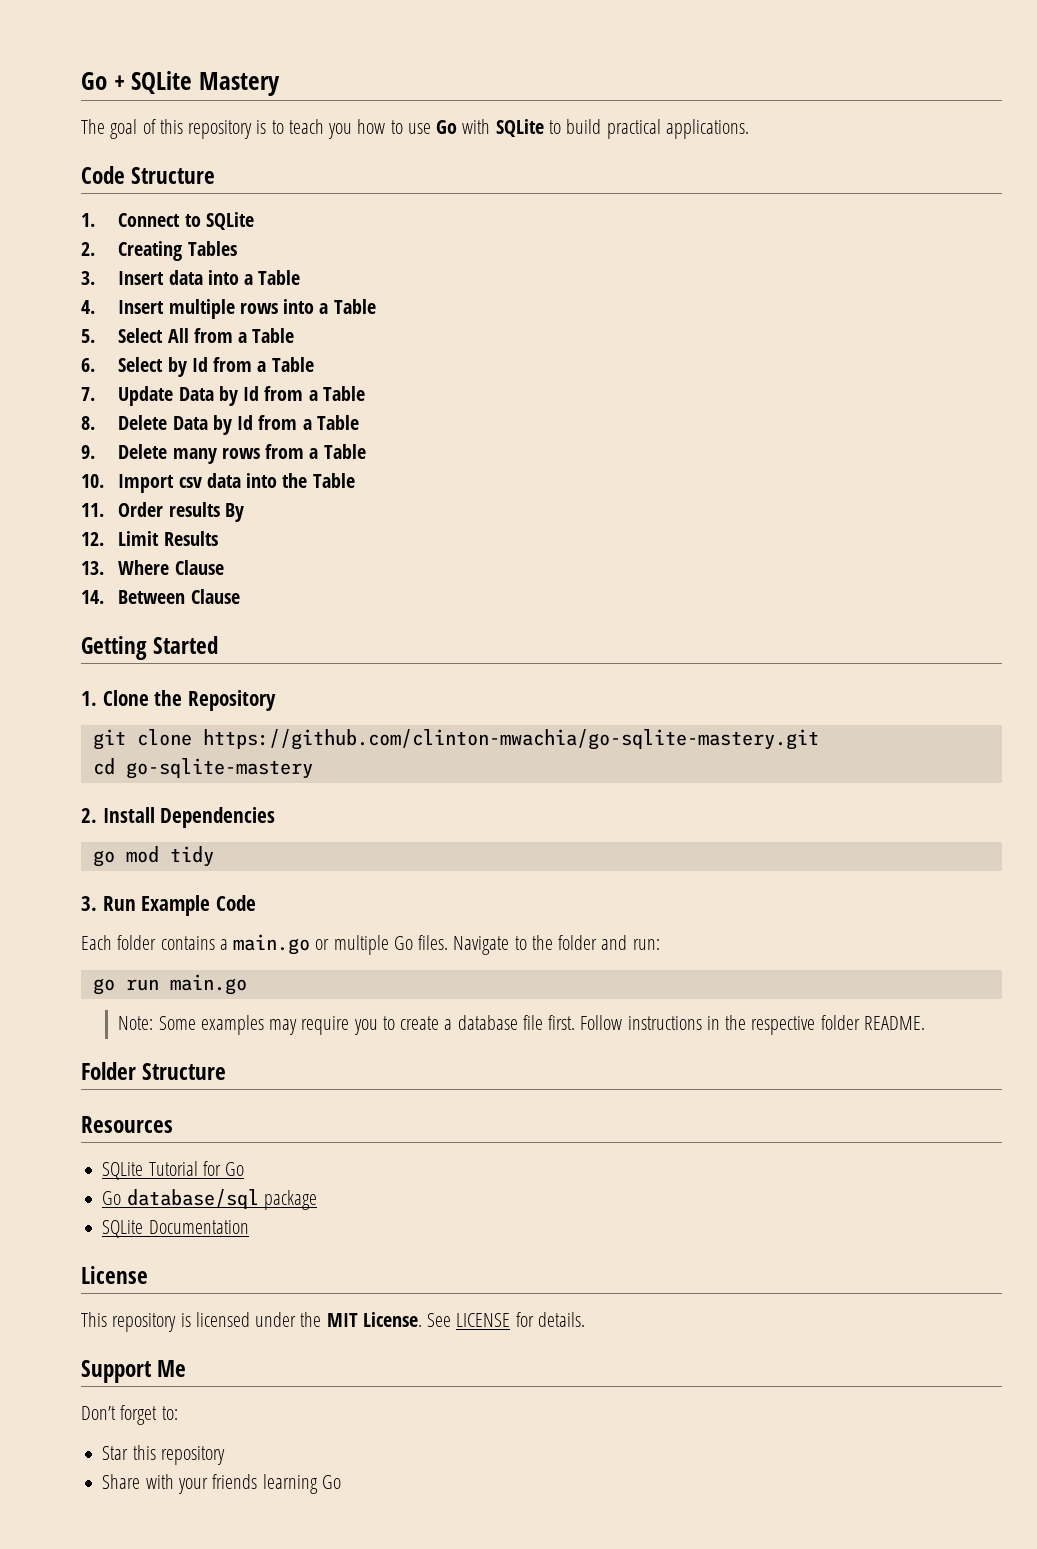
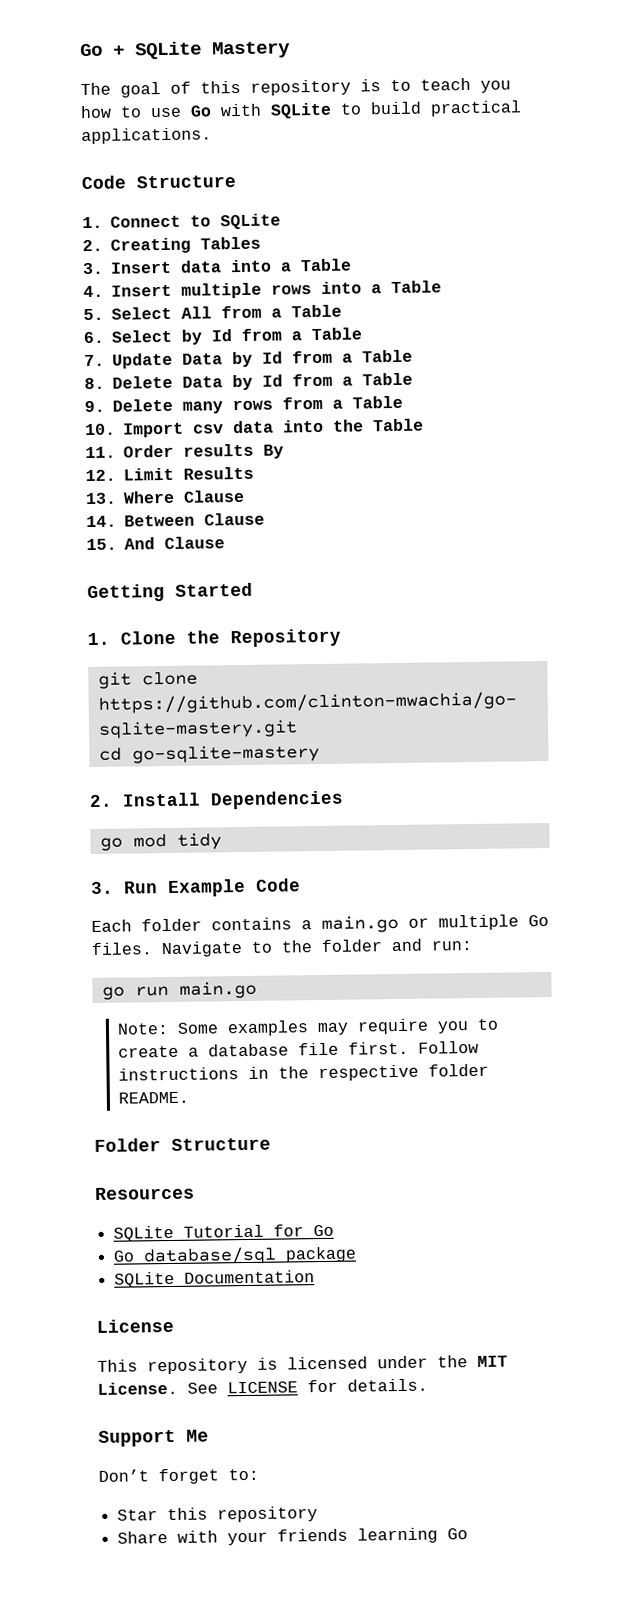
(240, 596) none -> [86,536,226,551] // 15. And Clause

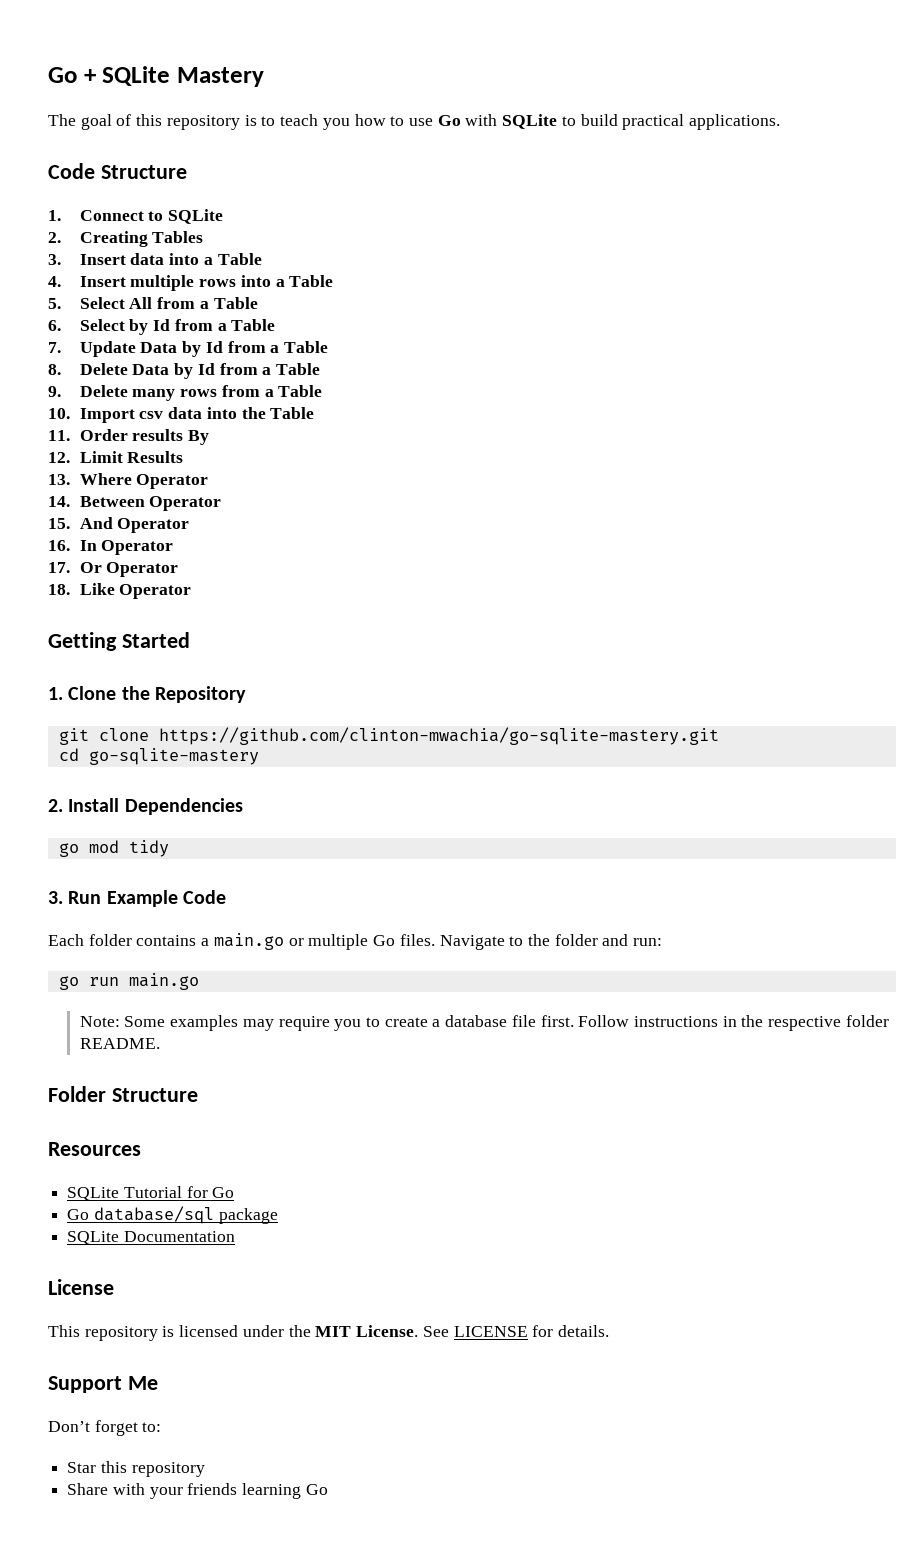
[183,489,246,503] Clause -> [136,474,209,489] Operator
[204,512,266,526] Clause -> [149,496,222,511] Operator
[164,536,226,550] Clause -> [117,518,190,533] [48,540,174,555] [48,562,179,577] [48,583,192,599] Operator // 16. In Operator // 17. Or Operator // 18. Like Operator

